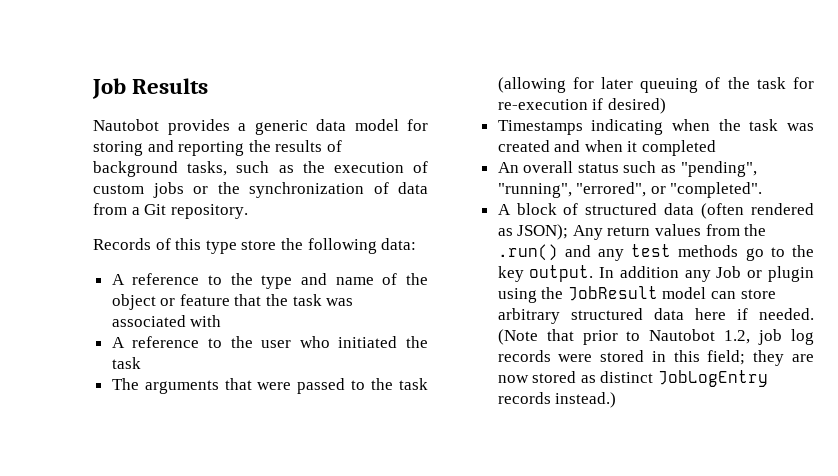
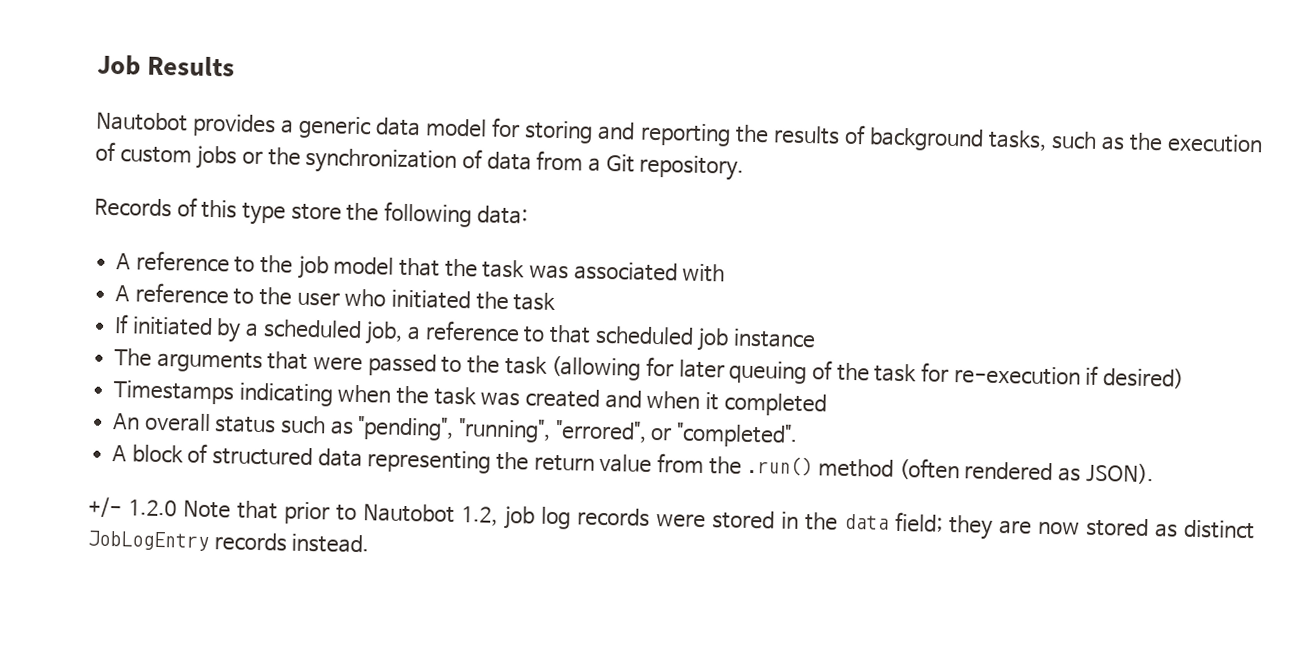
[261,273,428,289] [111,294,230,310] type and name of the object or feature -> [297,255,395,280] job model
(141, 363) none -> [114,314,817,352] // If initiated by a scheduled job, a reference to that scheduled job instance
[701,203,814,219] [497,224,767,240] [497,244,814,261] [497,265,814,282] [497,286,776,303] [497,308,814,324] [497,329,538,345] (often rendered as JSON); Any return values from the .run() and any test methods go to the key output. In addition any Job or plugin using the JobResult model can store arbitrary structured data here if needed. (Note -> [367,449,1154,485] [88,496,232,519] representing the return value from the .run() method (often rendered as JSON). // +/- 1.2.0 Note
[673,350,700,362] this -> [804,512,890,531] the data
[555,392,617,408] instead.) -> [291,533,370,554] instead.

